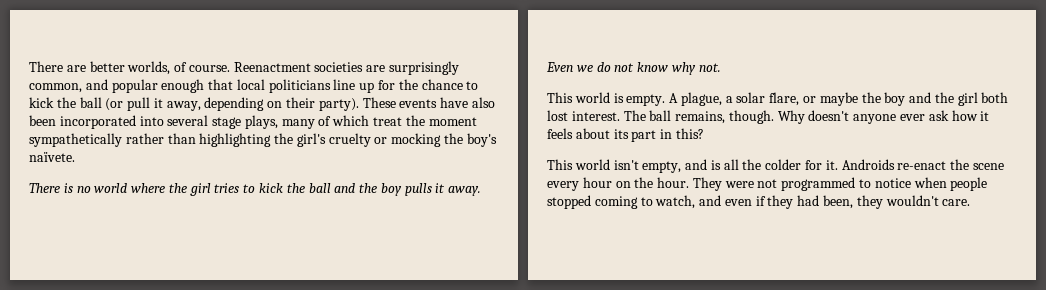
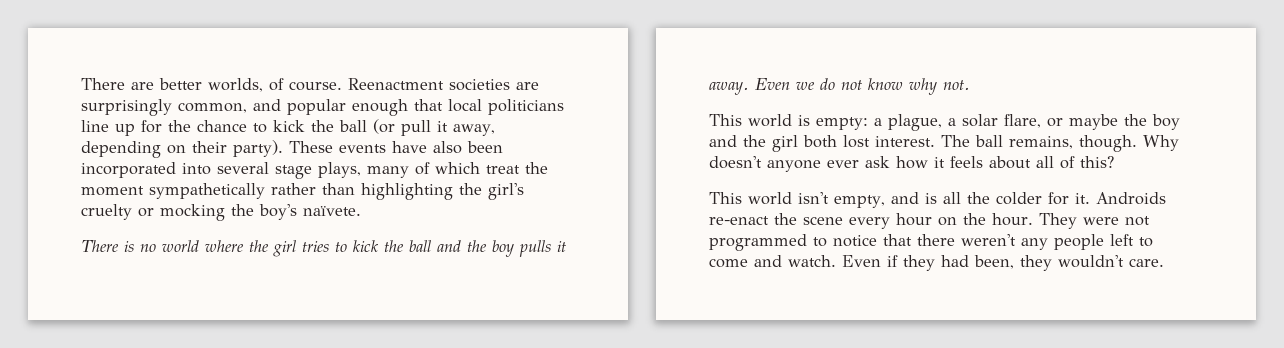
[626,93,679,106] empty. A -> [816,117,882,130] empty: a
[613,129,673,142] its part in -> [1036,156,1075,169] all of
[913,177,988,191] [547,195,752,209] when people stopped coming to watch, and even -> [883,234,1153,250] [709,255,881,268] that there weren't any people left to come and watch. Even

